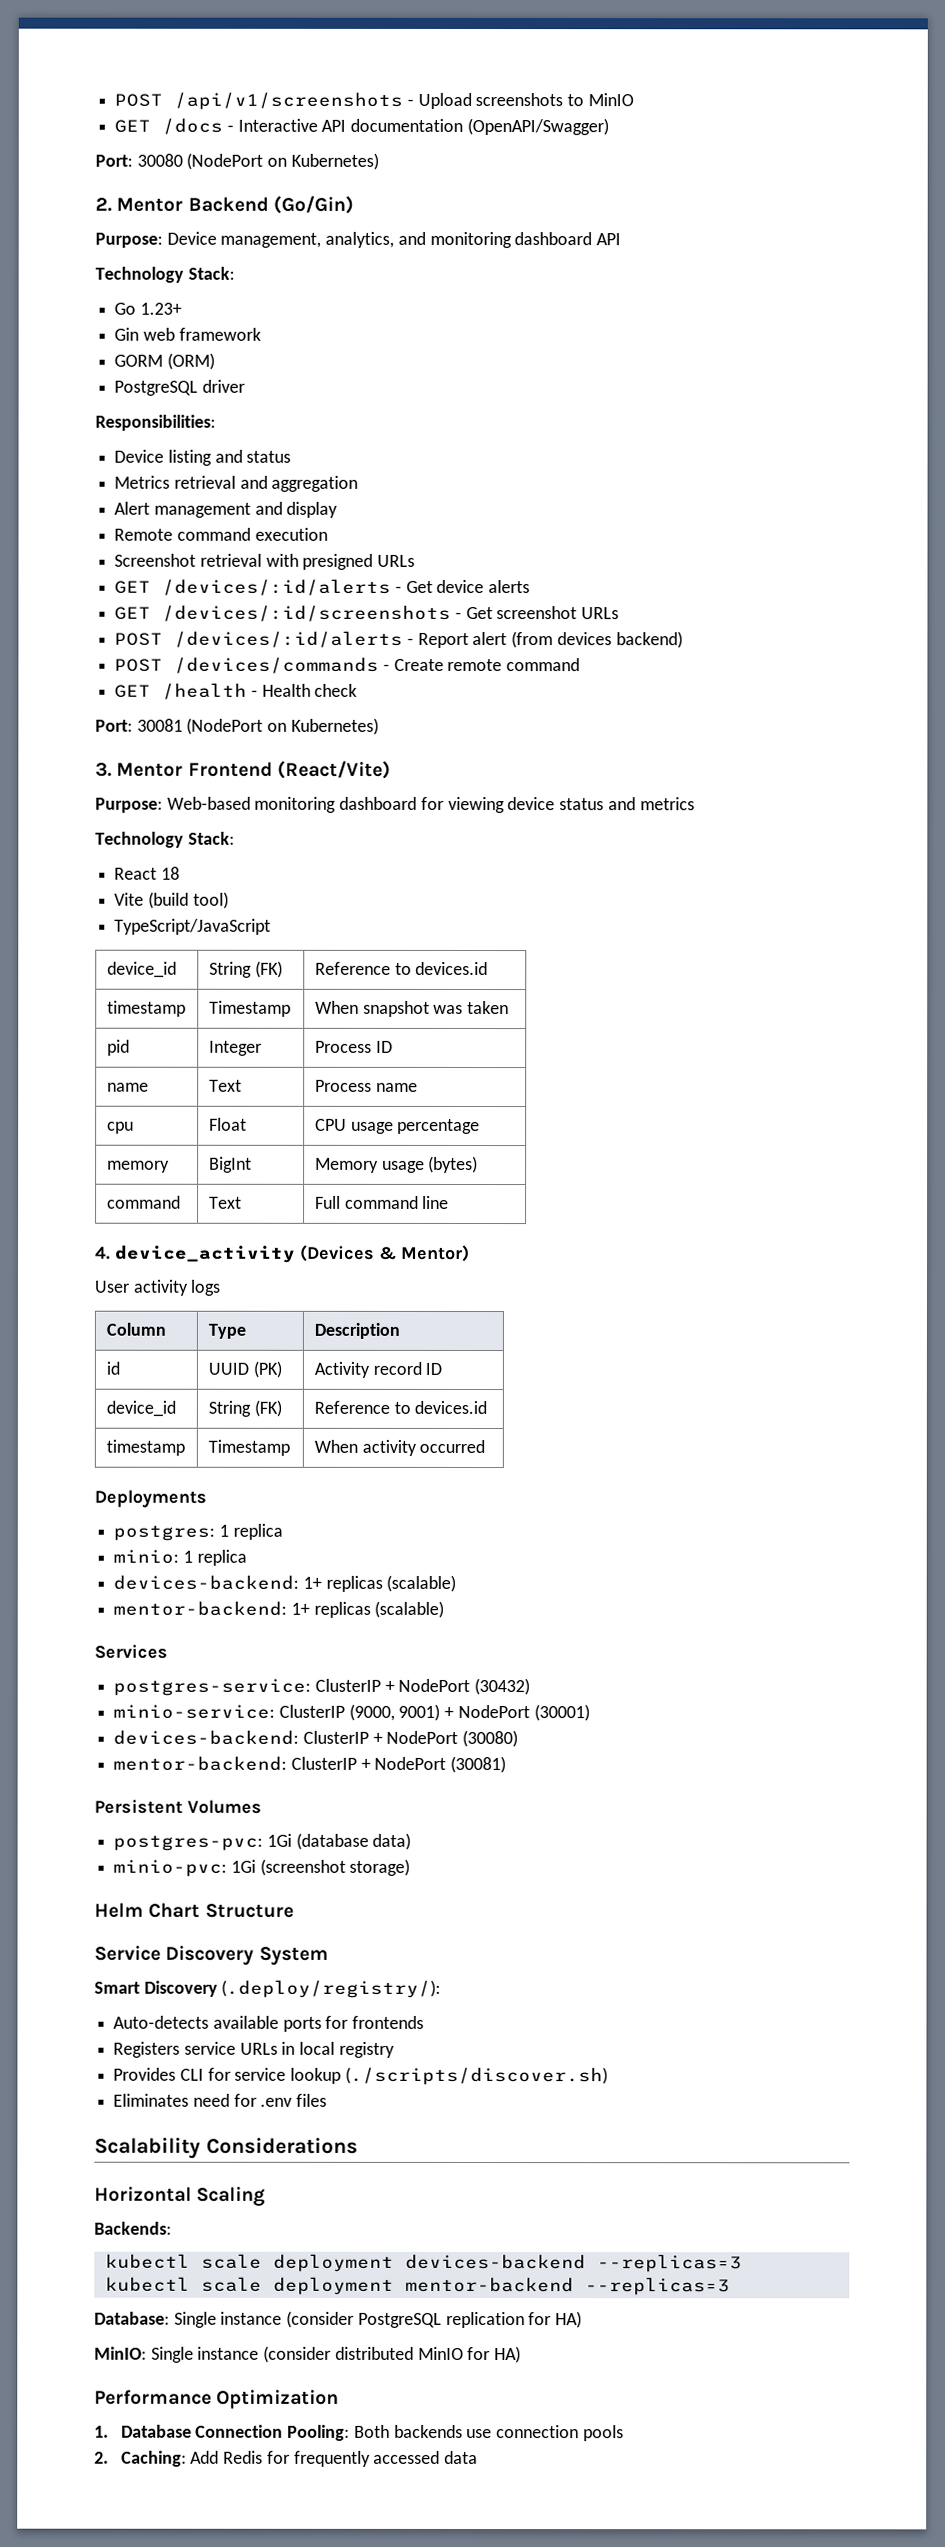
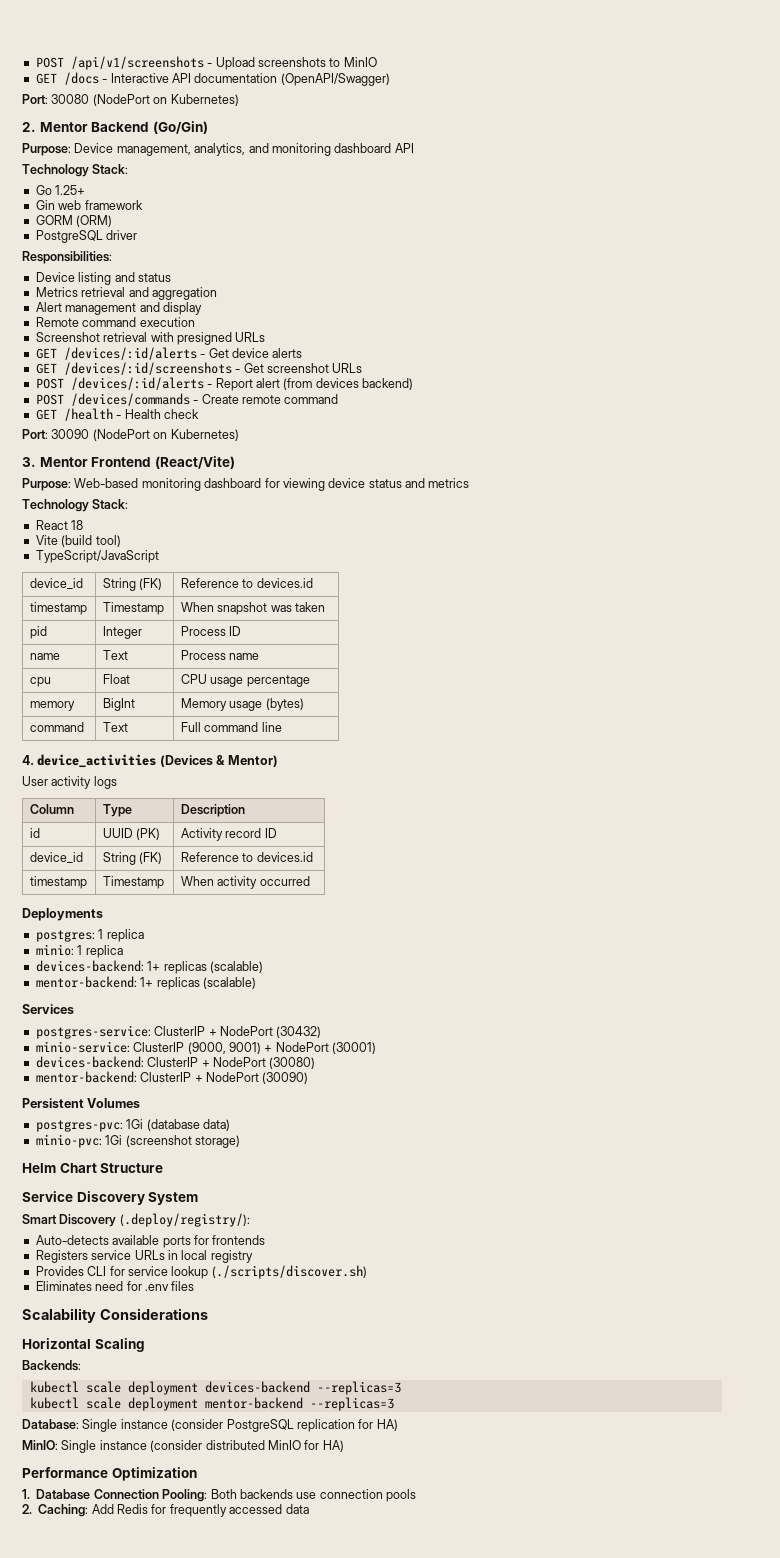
[139,302,182,315] 1.23+ -> [55,185,86,195] 1.25+
[136,718,183,732] 30081 -> [51,429,90,439] 30090
[115,1244,296,1263] device_activity -> [37,754,157,768] device_activities
[450,1755,507,1774] (30081) -> [262,1072,309,1084] (30090)

